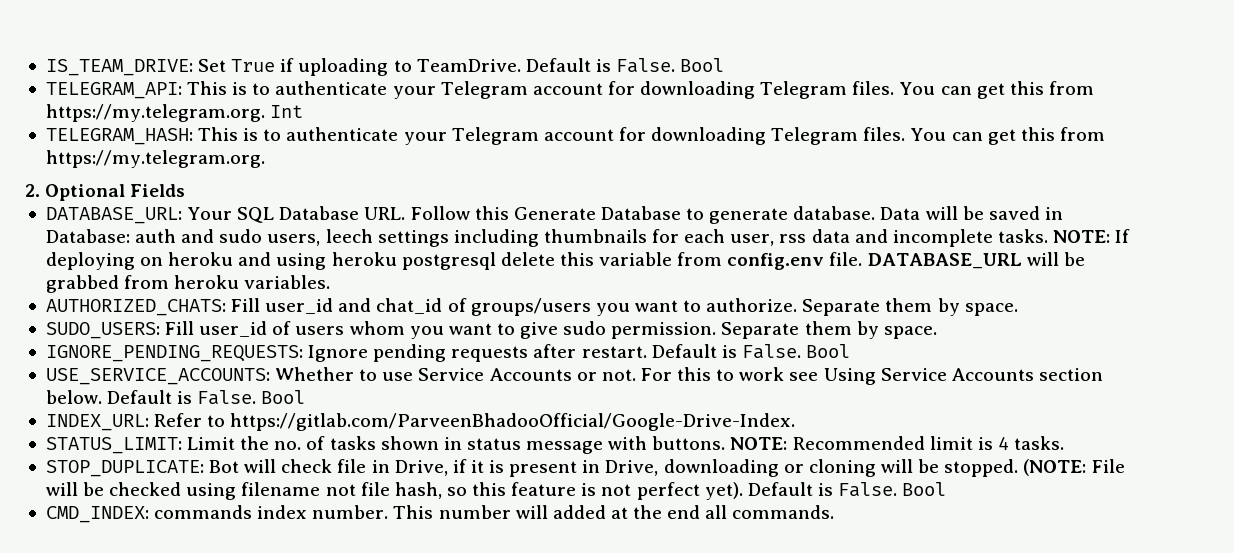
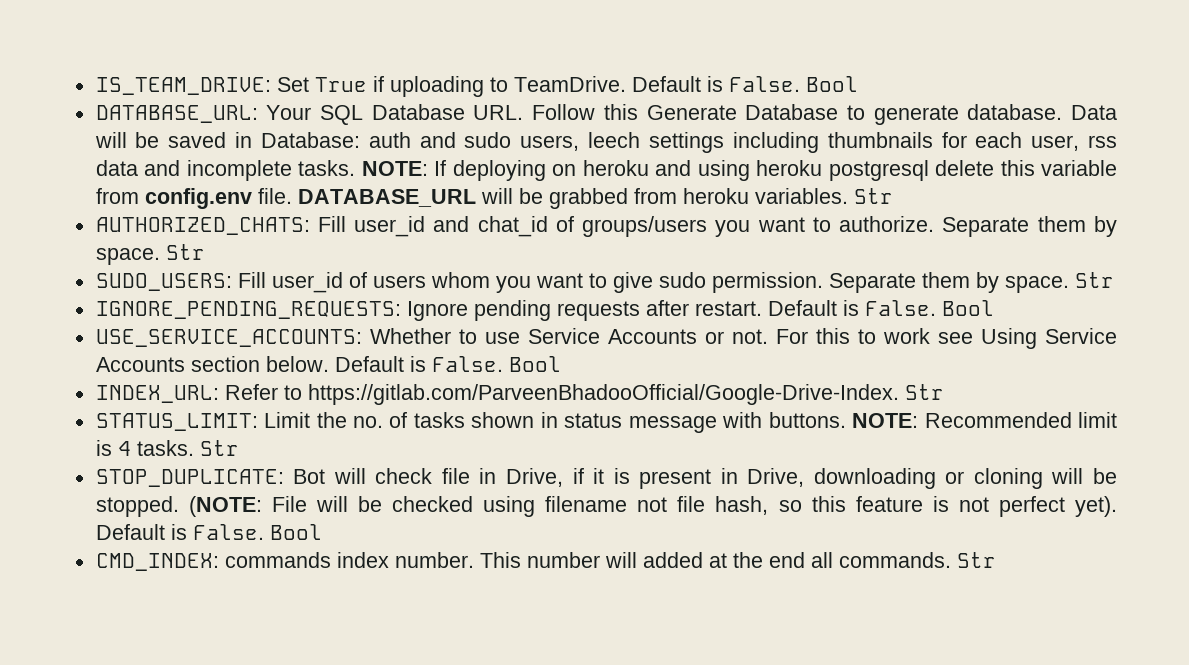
[45,81,1094,99] [45,104,304,122] [45,127,1105,145] [45,150,265,168] [25,184,186,201] // TELEGRAM_API: This is to authenticate your Telegram account for downloading Telegram files. You can get this from https://my.telegram.org. Int // TELEGRAM_HASH: This is to authenticate your Telegram account for downloading Telegram files. You can get this from https://my.telegram.org. // 2. Optional Fields -> (858, 84) none
(331, 282) none -> [853,188,893,204] Str
(1018, 309) none -> [165,244,205,260] Str
(937, 332) none -> [1074,272,1114,288] Str
(796, 422) none -> [904,384,944,400] Str
(1065, 443) none -> [199,440,239,456] Str
(835, 512) none -> [956,552,996,568] Str

